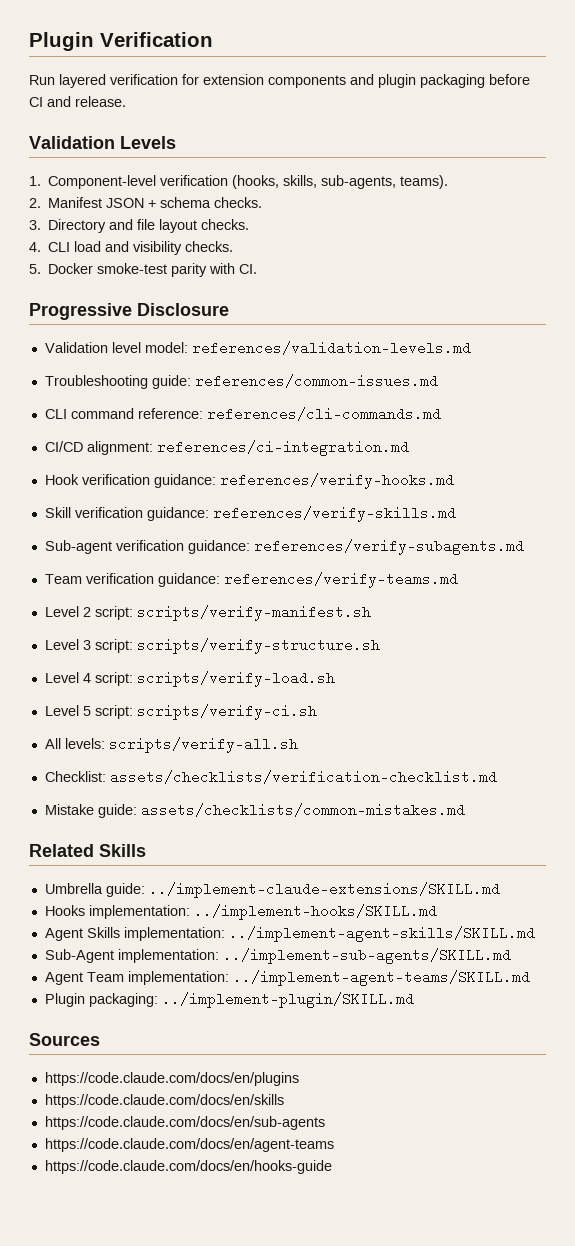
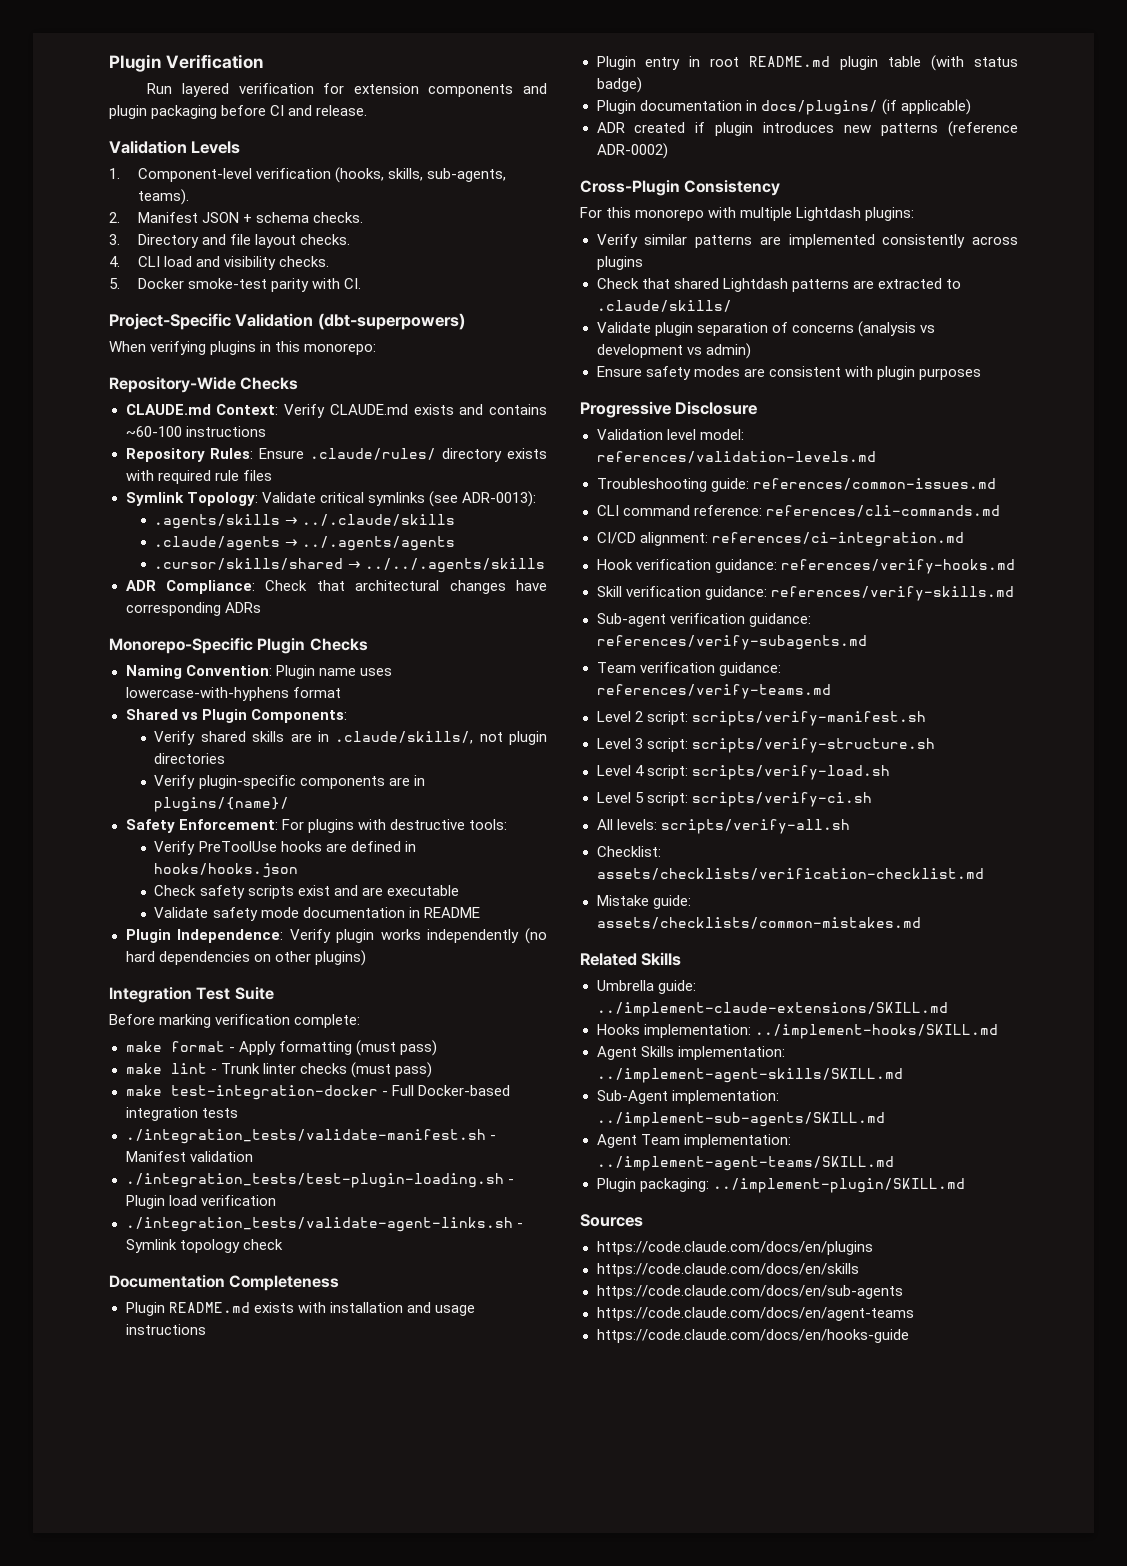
(258, 269) none -> [109,313,465,330] [109,341,377,355] [109,377,299,393] [125,404,547,418] [125,426,266,437] [125,448,547,462] [125,470,272,484] [125,491,536,507] [154,514,455,529] [154,536,455,551] [154,558,545,573] [125,580,548,594] [125,602,261,616] [109,638,368,654] [125,665,392,679] [125,687,341,701] [125,709,347,723] [154,731,547,745] [154,753,226,764] [154,775,425,789] [154,797,290,812] [125,819,507,833] [154,841,416,855] [154,863,299,878] [154,885,459,899] [154,907,480,921] [125,928,547,944] [125,950,366,966] [109,987,274,1003] [109,1014,361,1028] [125,1040,437,1056] [125,1062,432,1078] [125,1085,510,1100] [125,1107,238,1121] [125,1129,496,1144] [125,1151,253,1162] [125,1173,514,1188] [125,1195,276,1209] [125,1217,523,1232] [125,1239,283,1253] [109,1275,340,1291] [125,1302,475,1316] [125,1324,206,1335] [596,55,1018,71] [596,77,642,93] [596,99,971,115] [596,121,1018,137] [596,143,668,159] [580,180,781,196] [580,207,915,221] [596,234,1018,248] [596,256,643,270] [596,278,961,292] [596,300,732,312] [596,321,935,337] [596,343,751,359] [596,366,981,380] // Project-Specific Validation (dbt-superpowers) // When verifying plugins in this monorepo: // Repository-Wide Checks // CLAUDE.md Context: Verify CLAUDE.md exists and contains ~60-100 instructions // Repository Rules: Ensure .claude/rules/ directory exists with required rule files // Symlink Topology: Validate critical symlinks (see ADR-0013): // .agents/skills → ../.claude/skills // .claude/agents → ../.agents/agents // .cursor/skills/shared → ../../.agents/skills // ADR Compliance: Check that architectural changes have corresponding ADRs // Monorepo-Specific Plugin Checks // Naming Convention: Plugin name uses lowercase-with-hyphens format // Shared vs Plugin Components: // Verify shared skills are in .claude/skills/, not plugin directories // Verify plugin-specific components are in plugins/{name}/ // Safety Enforcement: For plugins with destructive tools: // Verify PreToolUse hooks are defined in hooks/hooks.json // Check safety scripts exist and are executable // Validate safety mode documentation in README // Plugin Independence: Verify plugin works independently (no hard dependencies on other plugins) // Integration Test Suite // Before marking verification complete: // make format - Apply formatting (must pass) // make lint - Trunk linter checks (must pass) // make test-integration-docker - Full Docker-based integration tests // ./integration_tests/validate-manifest.sh - Manifest validation // ./integration_tests/test-plugin-loading.sh - Plugin load verification // ./integration_tests/validate-agent-links.sh - Symlink topology check // Documentation Completeness // Plugin README.md exists with installation and usage instructions // Plugin entry in root README.md plugin table (with status badge) // Plugin documentation in docs/plugins/ (if applicable) // ADR created if plugin introduces new patterns (reference ADR-0002) // Cross-Plugin Consistency // For this monorepo with multiple Lightdash plugins: // Verify similar patterns are implemented consistently across plugins // Check that shared Lightdash patterns are extracted to .claude/skills/ // Validate plugin separation of concerns (analysis vs development vs admin) // Ensure safety modes are consistent with plugin purposes

